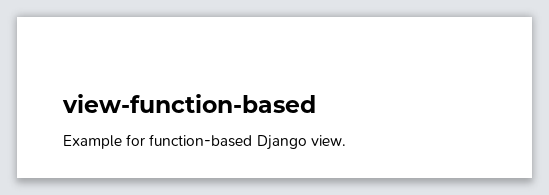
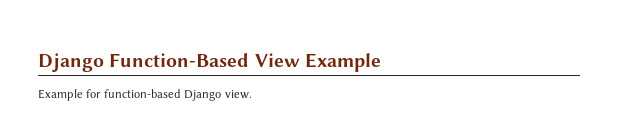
[62,94,316,113] view-function-based -> [38,53,381,72] Django Function-Based View Example

